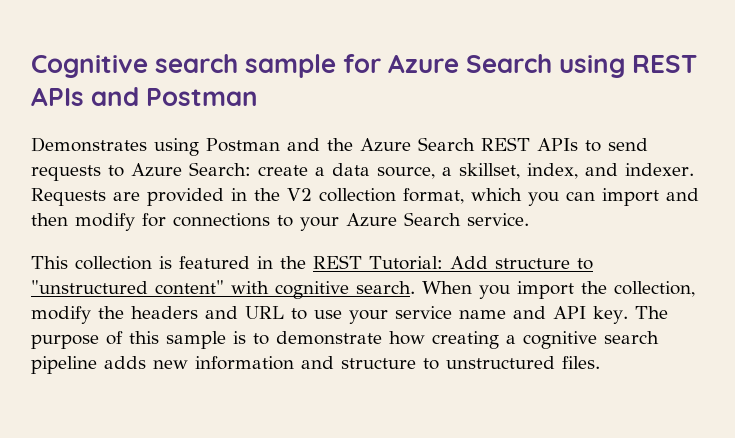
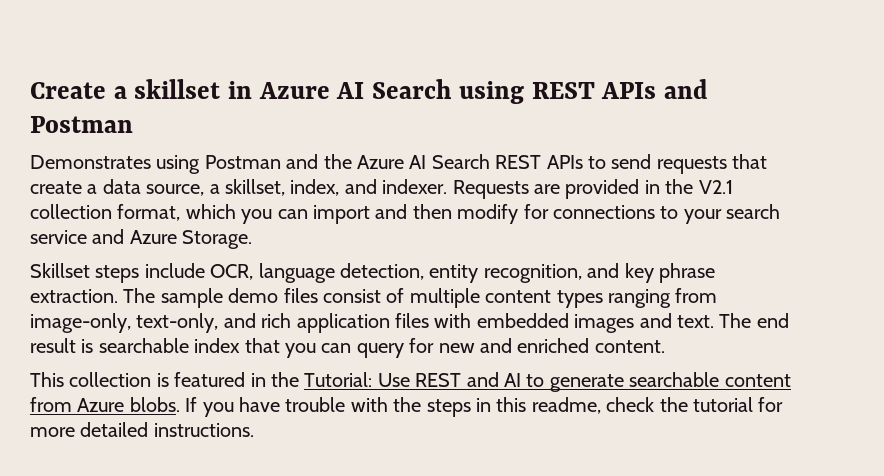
[31,54,460,78] Cognitive search sample for Azure -> [30,79,365,99] Create a skillset in Azure AI
(411, 145) none -> [409,155,427,169] AI
[108,162,251,177] to Azure Search: -> [732,154,768,169] that
[287,188,312,201] V2 -> [698,180,733,194] V2.1
[346,212,529,227] Azure Search service. -> [726,204,781,219] [30,229,253,249] [30,263,715,283] [30,288,718,308] [30,313,789,333] [30,338,665,358] search service and Azure Storage. // Skillset steps include OCR, language detection, entity recognition, and key phrase extraction. The sample demo files consist of multiple content types ranging from image-only, text-only, and rich application files with embedded images and text. The end result is searchable index that you can query for new and enriched content.
[313,255,593,270] [31,280,695,299] [31,306,668,324] [31,331,659,349] [31,356,600,374] REST Tutorial: Add structure to "unstructured content" with cognitive search. When you import the collection, modify the headers and URL to use your service name and API key. The purpose of this sample is to demonstrate how creating a cognitive search pipeline adds new information and structure to unstructured files. -> [304,372,791,392] [30,397,784,417] [30,422,254,437] Tutorial: Use REST and AI to generate searchable content from Azure blobs. If you have trouble with the steps in this readme, check the tutorial for more detailed instructions.

